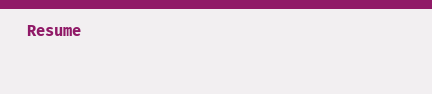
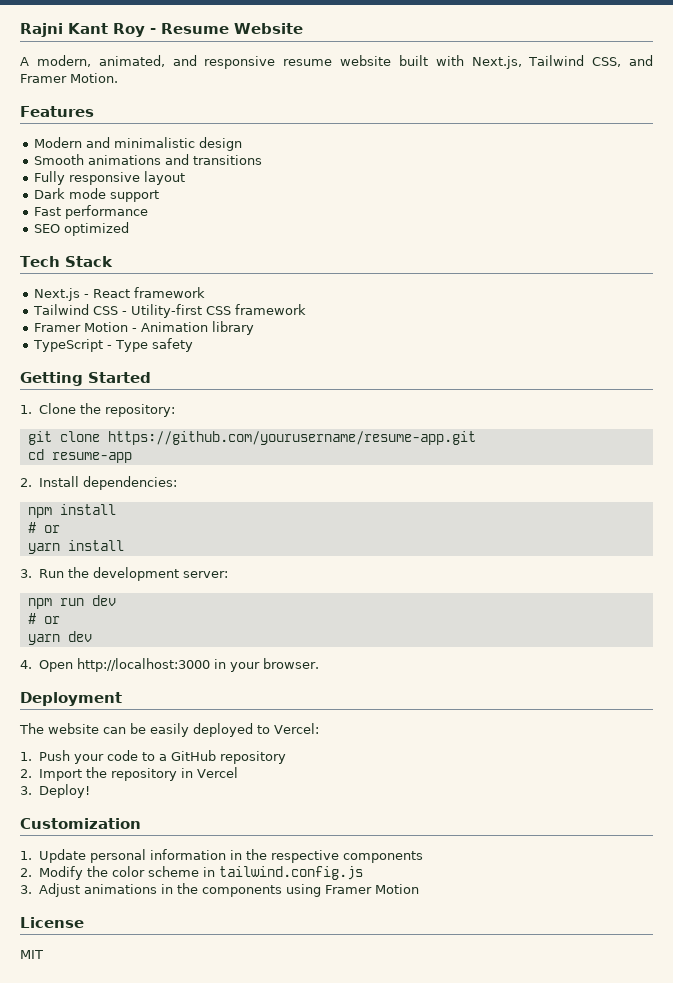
[27,25,81,36] Resume -> [20,23,303,37] [20,55,653,69] [20,73,118,83] [20,106,94,117] [34,137,243,151] [34,154,263,165] [34,171,186,185] [34,188,160,202] [34,205,149,219] [34,222,130,236] [20,256,113,267] [34,287,206,301] [33,304,307,318] [34,321,255,335] [33,338,194,352] [20,372,151,386] [20,403,176,417] [27,431,476,445] [27,449,132,463] [20,476,178,490] [27,504,116,518] [27,522,60,533] [27,540,124,554] [20,567,229,581] [27,595,116,609] [27,613,60,624] [27,631,92,645] [20,658,320,672] [20,692,122,706] [19,723,319,737] [20,750,287,764] [20,767,239,781] [20,784,91,798] [20,818,141,829] [20,849,424,863] [20,866,364,880] [20,883,420,897] [20,917,84,928] [20,950,43,959] Rajni Kant Roy - Resume Website // A modern, animated, and responsive resume website built with Next.js, Tailwind CSS, and Framer Motion. // Features // Modern and minimalistic design // Smooth animations and transitions // Fully responsive layout // Dark mode support // Fast performance // SEO optimized // Tech Stack // Next.js - React framework // Tailwind CSS - Utility-first CSS framework // Framer Motion - Animation library // TypeScript - Type safety // Getting Started // 1. Clone the repository: // git clone https://github.com/yourusername/resume-app.git // cd resume-app // 2. Install dependencies: // npm install // # or // yarn install // 3. Run the development server: // npm run dev // # or // yarn dev // 4. Open http://localhost:3000 in your browser. // Deployment // The website can be easily deployed to Vercel: // 1. Push your code to a GitHub repository // 2. Import the repository in Vercel // 3. Deploy! // Customization // 1. Update personal information in the respective components // 2. Modify the color scheme in tailwind.config.js // 3. Adjust animations in the components using Framer Motion // License // MIT

